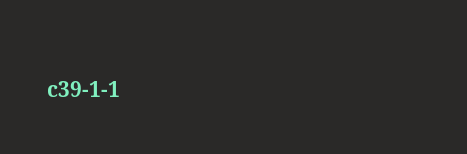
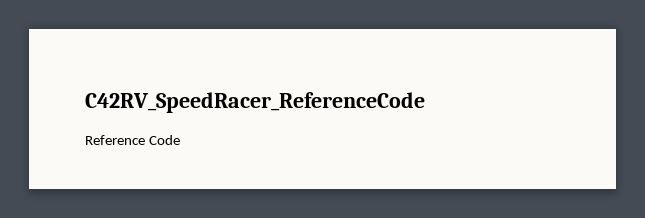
[47,81,120,97] c39-1-1 -> [85,92,425,113] [85,135,180,145] C42RV_SpeedRacer_ReferenceCode // Reference Code

